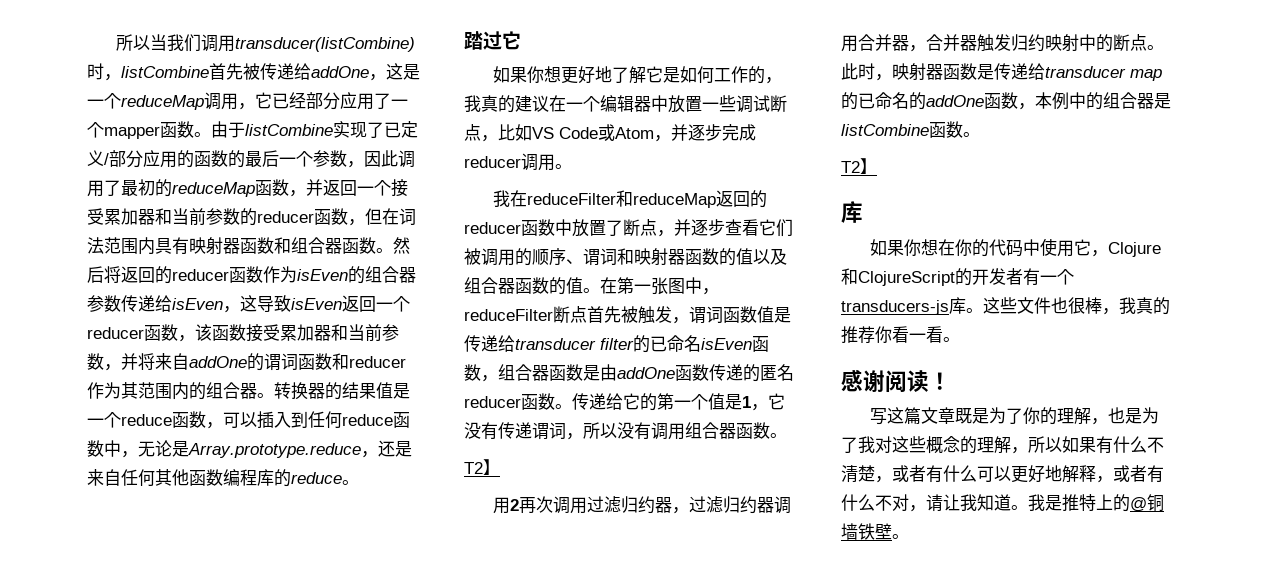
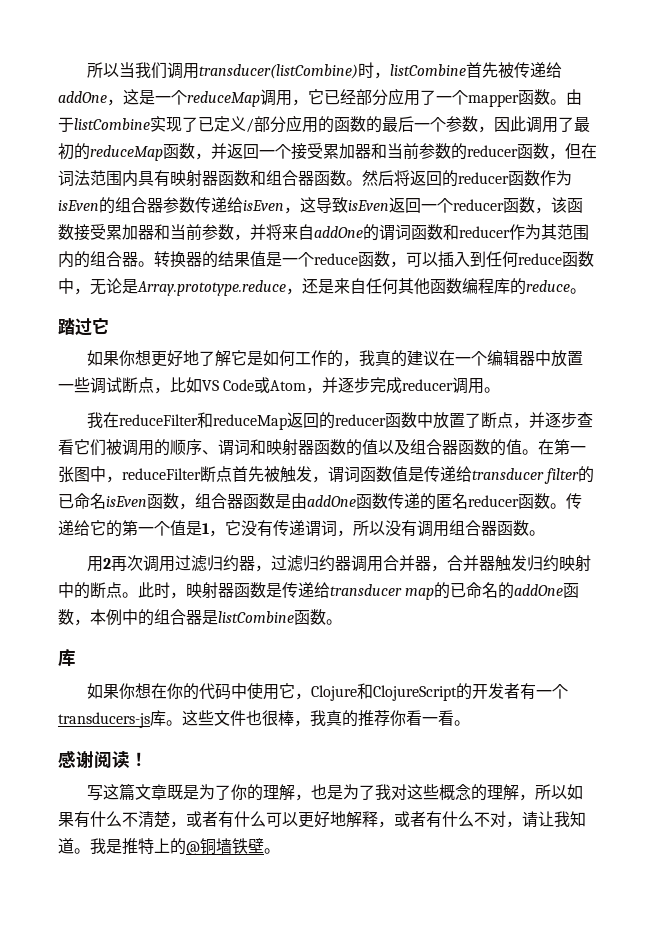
[464,459,500,475] // T2】 -> (545, 533) none
[841,158,877,174] // T2】 -> (342, 622) none

